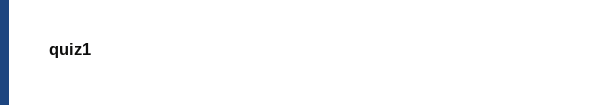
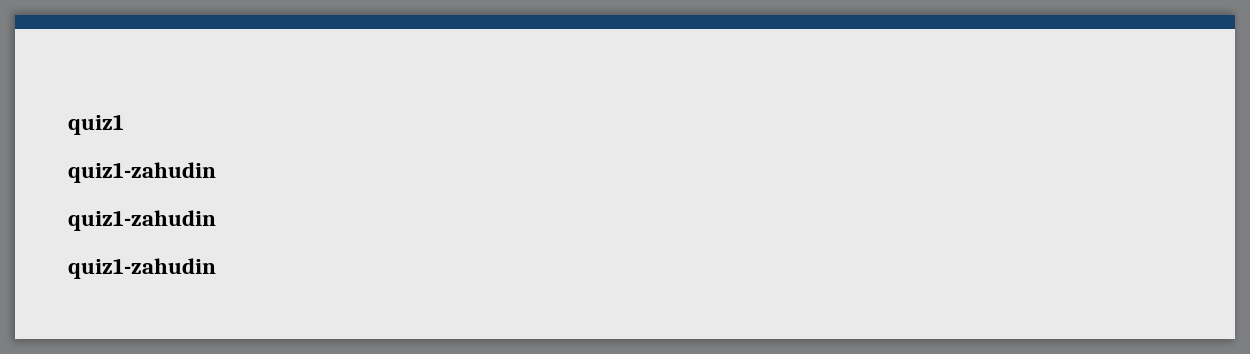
(91, 50) none -> [68,162,216,183] [68,210,216,231] [68,258,216,279] // quiz1-zahudin // quiz1-zahudin // quiz1-zahudin

